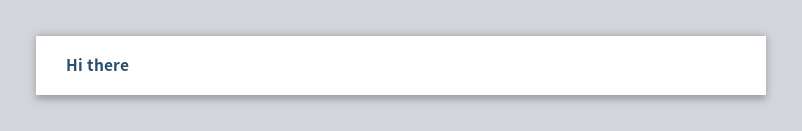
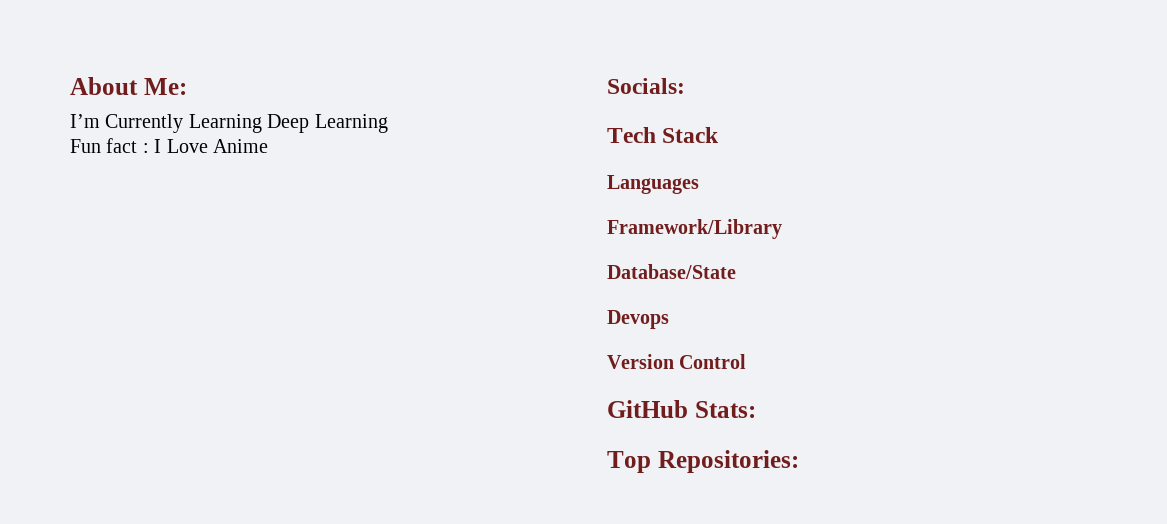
[66,58,130,71] Hi there -> [70,77,187,95] [70,114,388,133] [70,138,268,153] [607,78,685,94] [607,127,720,143] [607,175,699,194] [607,219,782,239] [607,264,736,279] [607,310,669,329] [607,354,747,369] [607,400,756,418] [607,450,799,473] About Me: // I’m Currently Learning Deep Learning // Fun fact : I Love Anime // Socials: // Tech Stack // Languages // Framework/Library // Database/State // Devops // Version Control // GitHub Stats: // Top Repositories:

